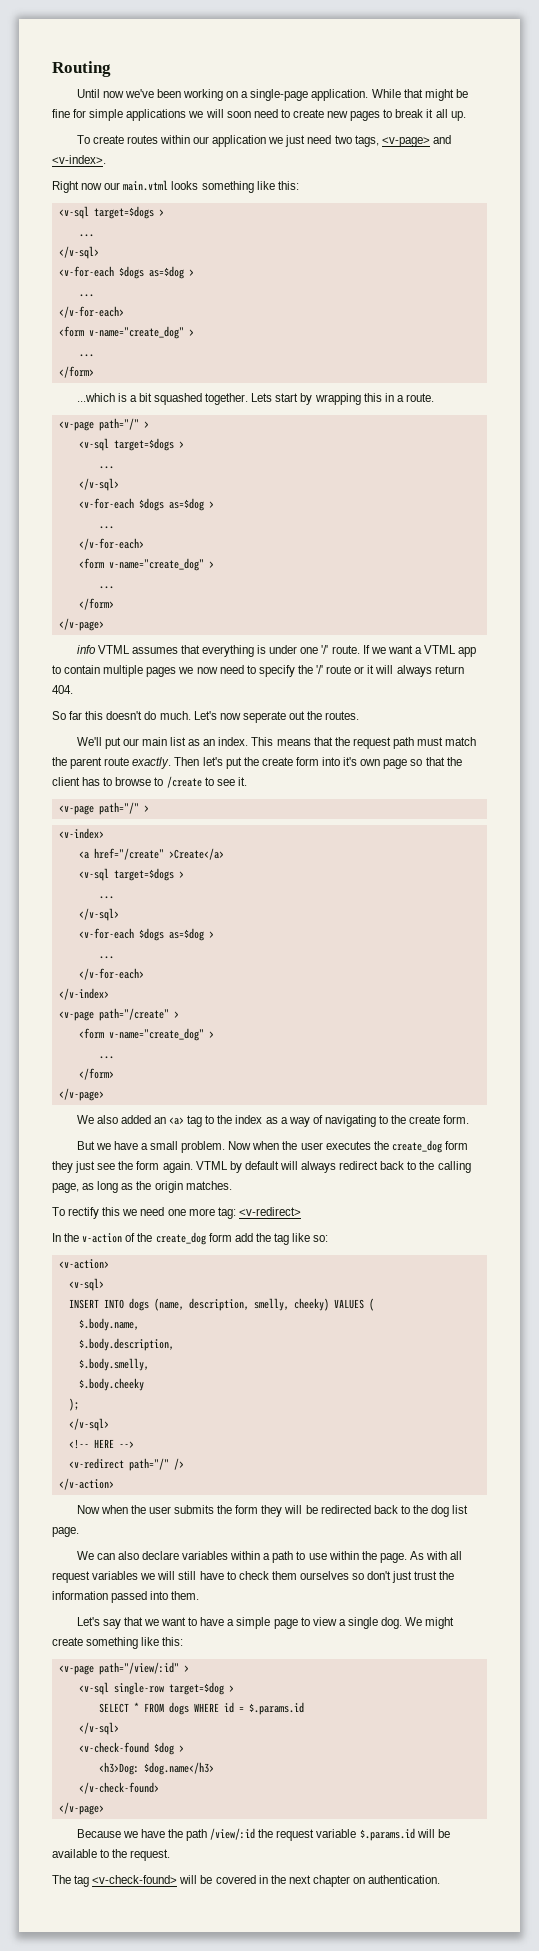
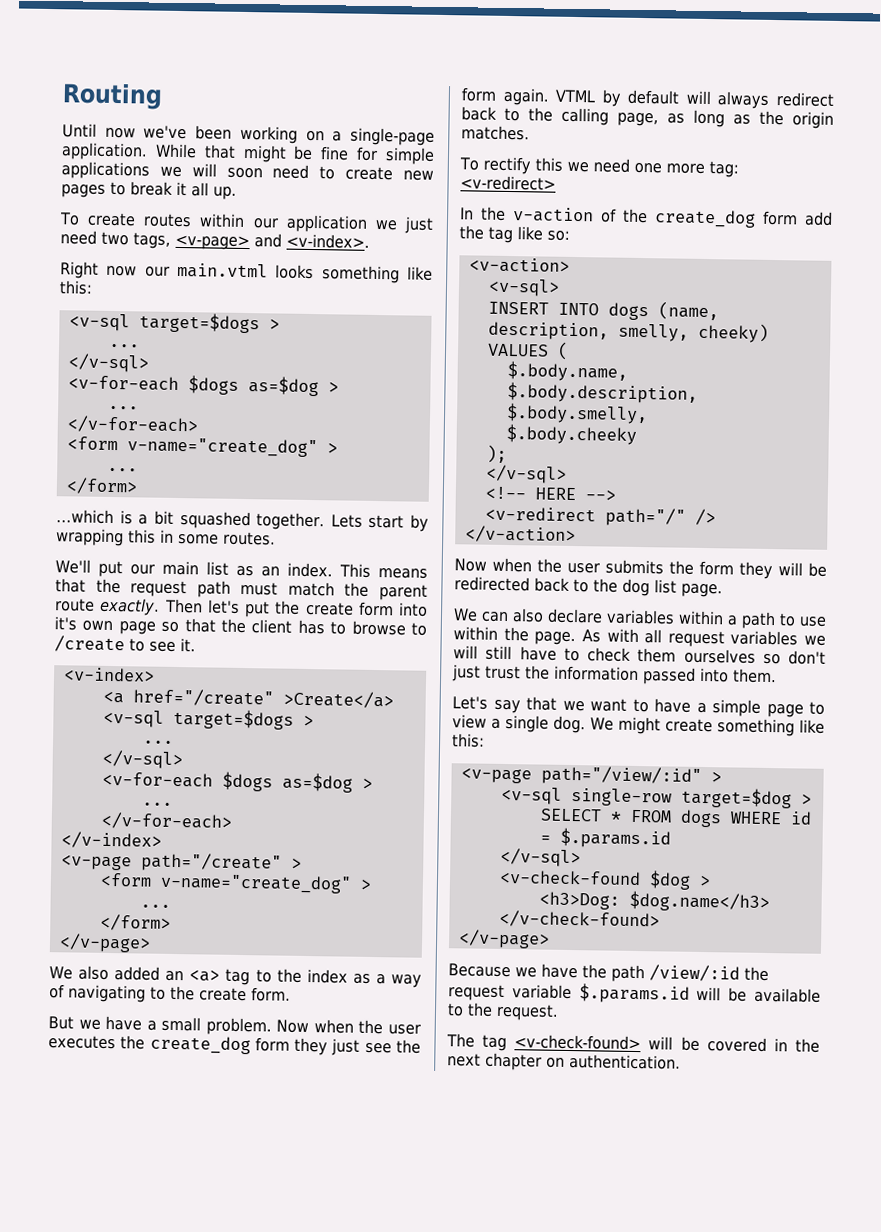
[396,393,434,402] [58,418,149,431] [78,438,184,451] [98,466,114,469] [78,478,119,491] [78,498,214,511] [98,526,114,529] [78,538,144,550] [78,558,214,571] [98,586,114,589] [78,598,114,610] [58,618,104,631] [76,645,477,657] [52,665,464,677] [52,685,73,694] [52,711,323,723] a route. // <v-page path="/" > // <v-sql target=$dogs > // ... // </v-sql> // <v-for-each $dogs as=$dog > // ... // </v-for-each> // <form v-name="create_dog" > // ... // </form> // </v-page> // info VTML assumes that everything is under one '/' route. If we want a VTML app to contain multiple pages we now need to specify the '/' route or it will always return 404. // So far this doesn't do much. Let's now seperate out the -> [178,534,219,545] some
[58,802,149,815] // <v-page path="/" > -> (196, 645) none

